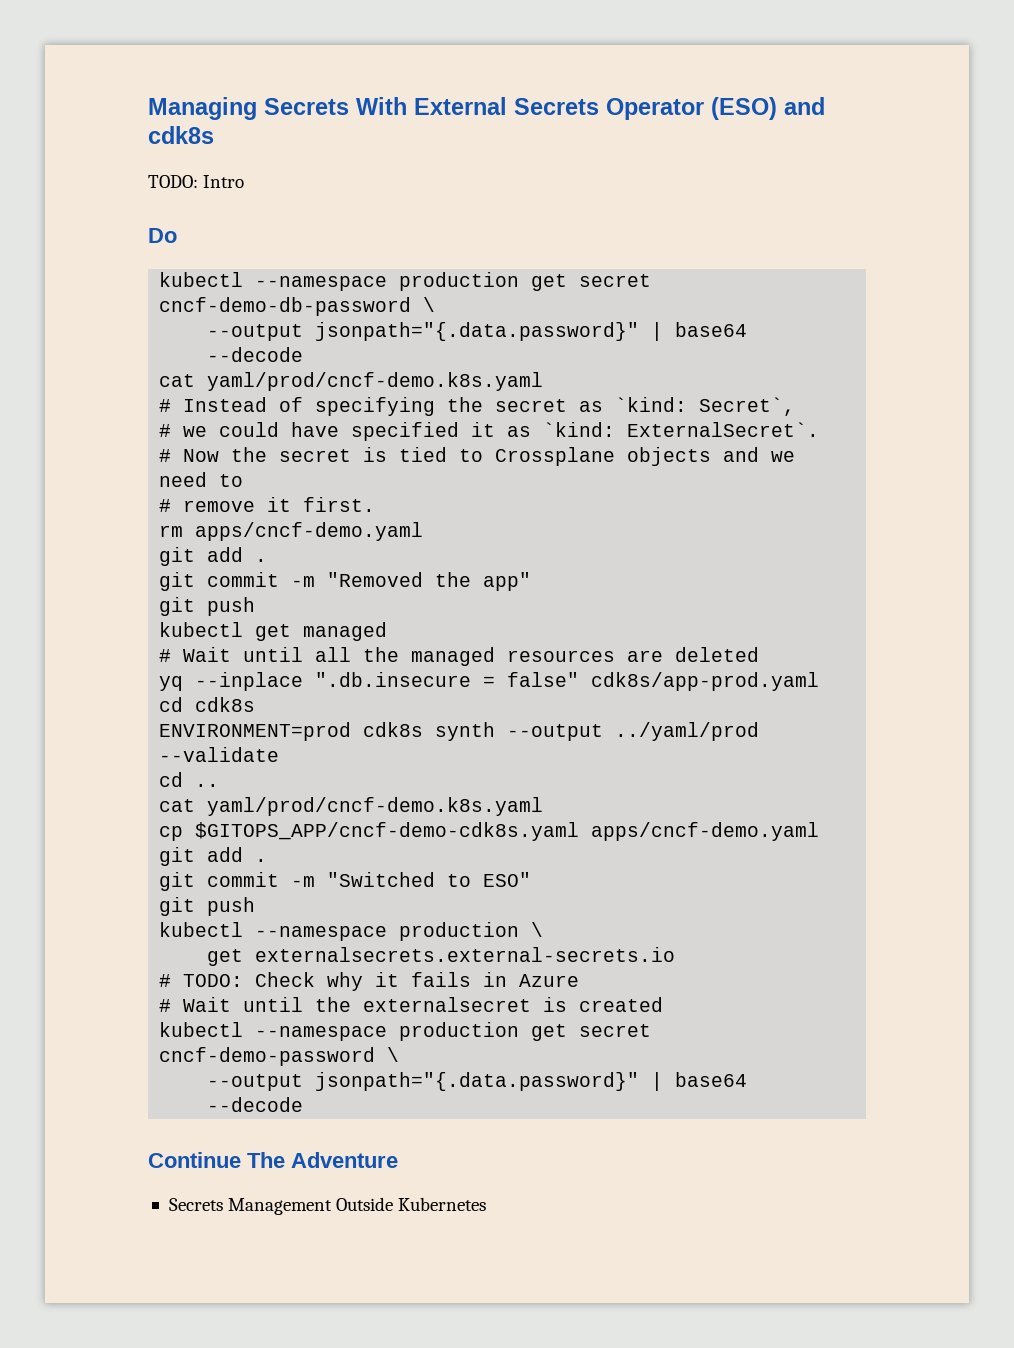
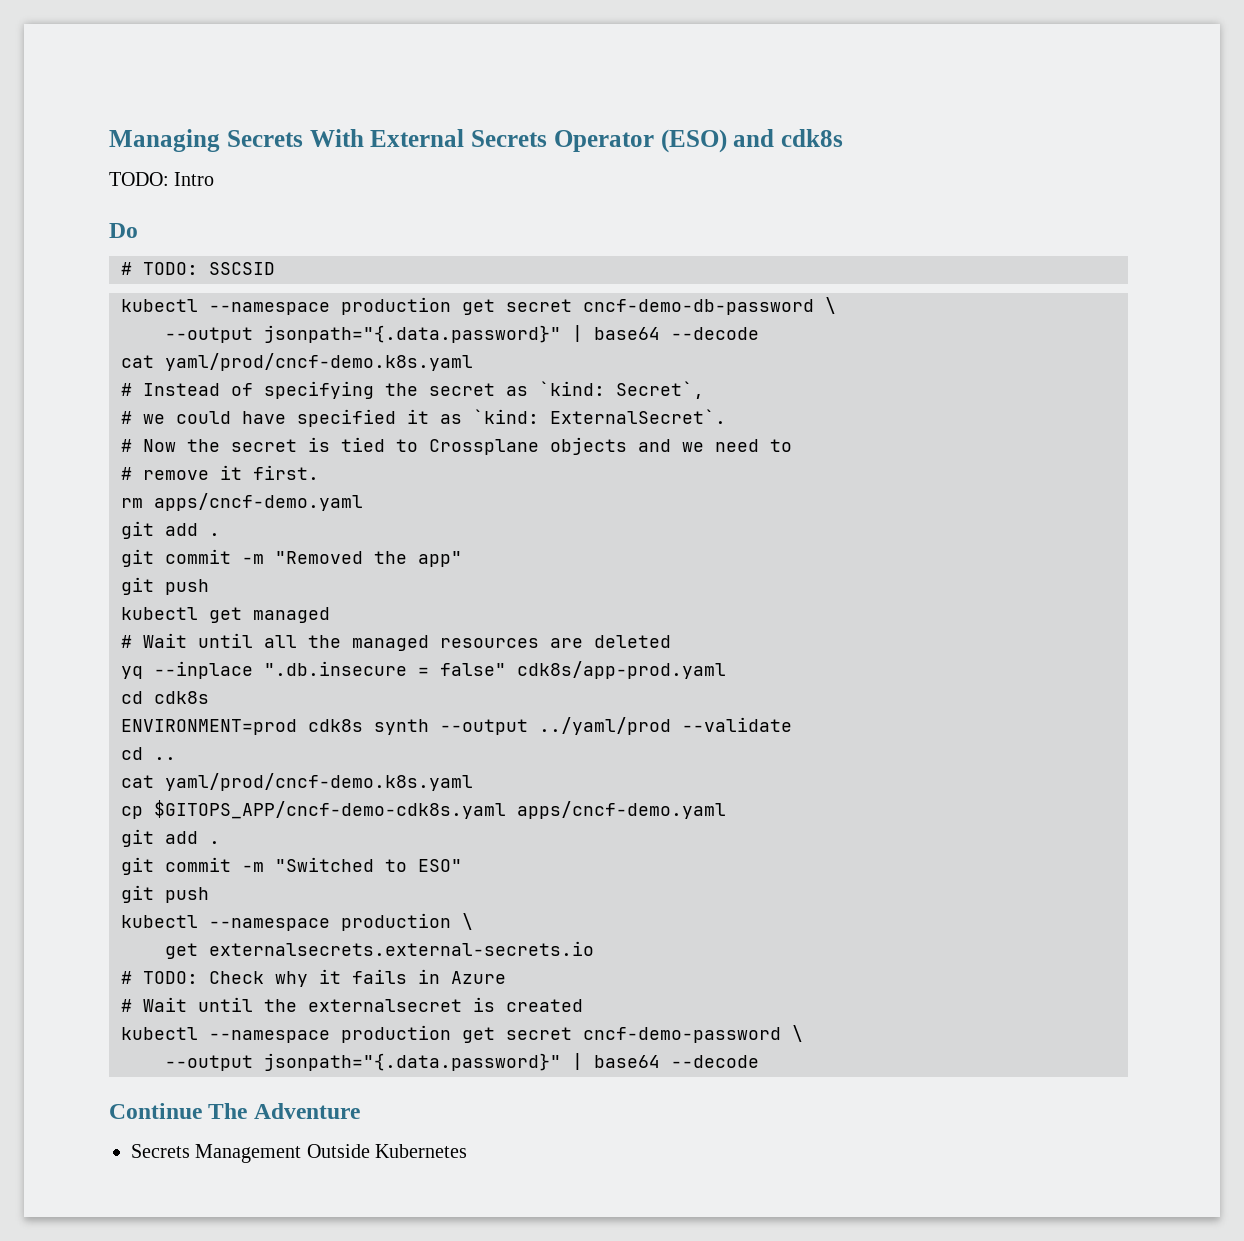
(177, 235) none -> [121,262,275,275] // # TODO: SSCSID

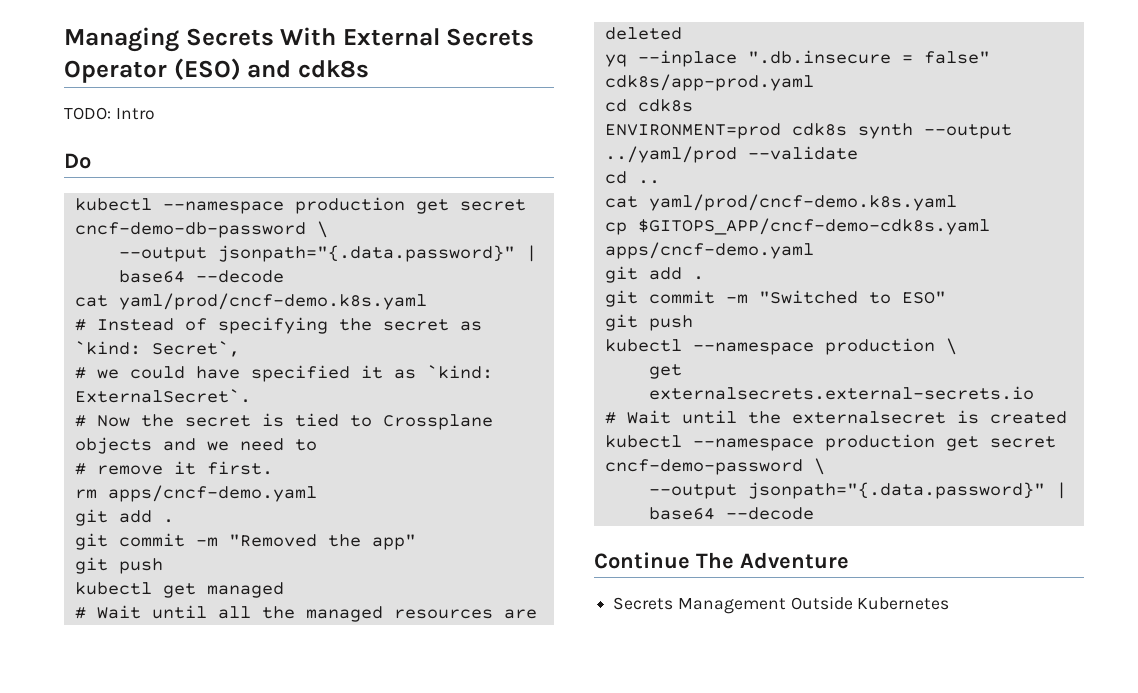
[121,262,275,275] // # TODO: SSCSID -> (91, 161) none
[121,969,506,987] // # TODO: Check why it fails in Azure -> (1034, 393) none

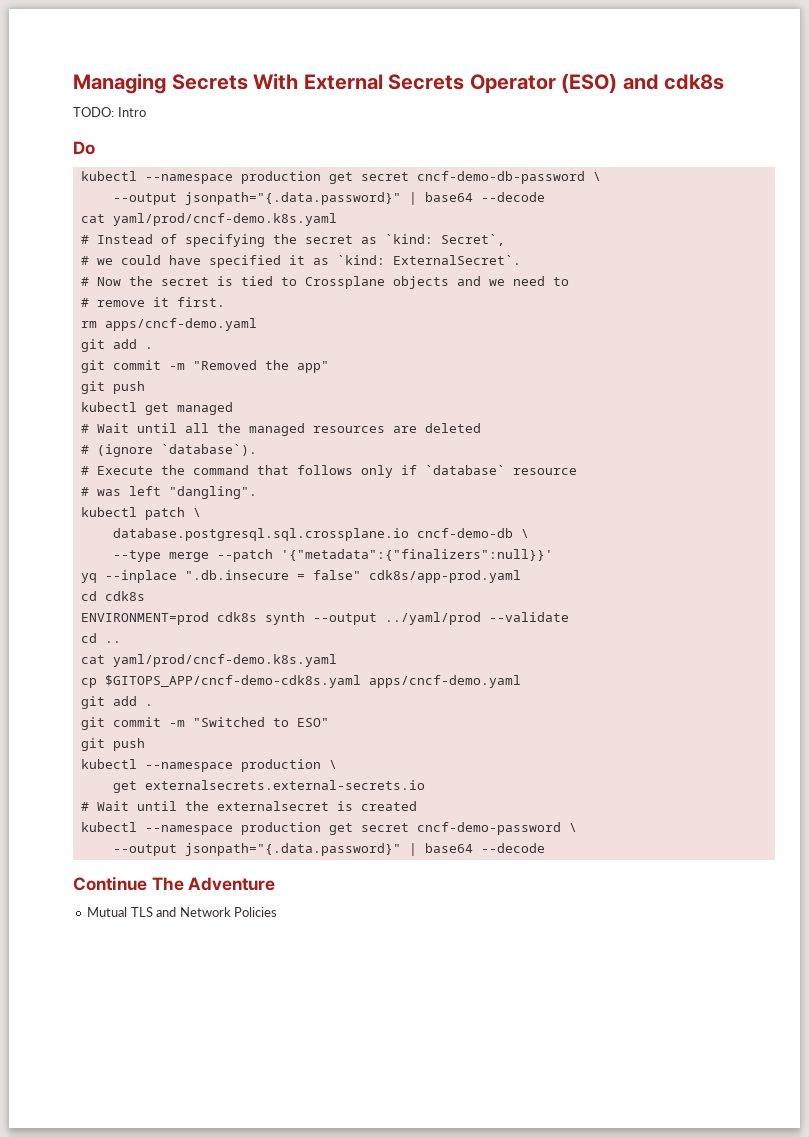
(682, 33) none -> [80,444,257,457] [80,465,577,478] [80,486,257,499] [80,507,201,520] [112,528,529,541] [112,549,553,562] // # (ignore `database`). // # Execute the command that follows only if `database` resource // # was left "dangling". // kubectl patch \ // database.postgresql.sql.crossplane.io cncf-demo-db \ // --type merge --patch '{"metadata":{"finalizers":null}}'
[613,596,950,614] Secrets Management Outside Kubernetes -> [87,907,278,917] Mutual TLS and Network Policies

